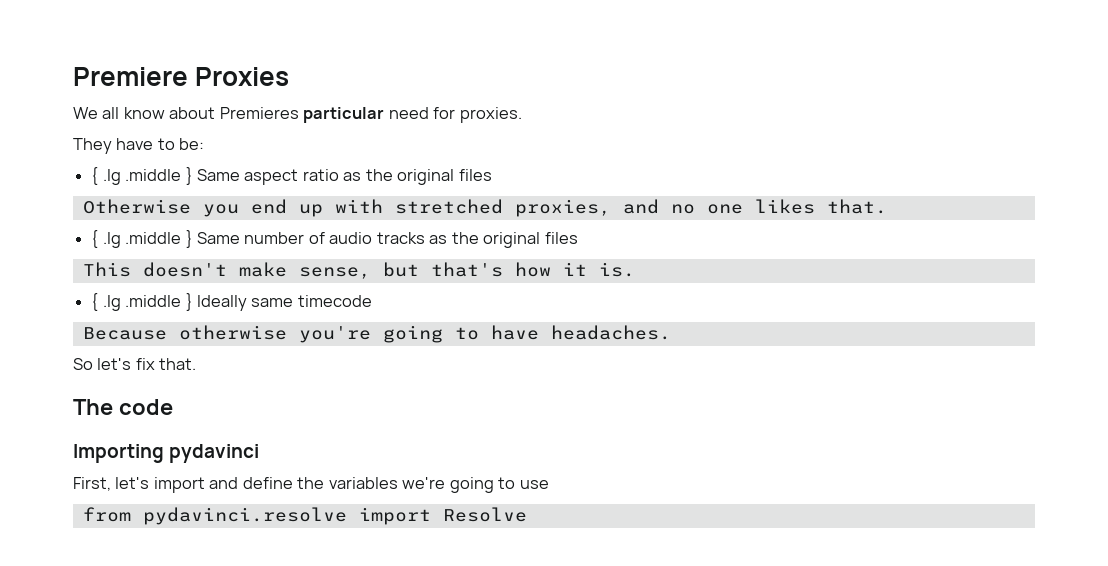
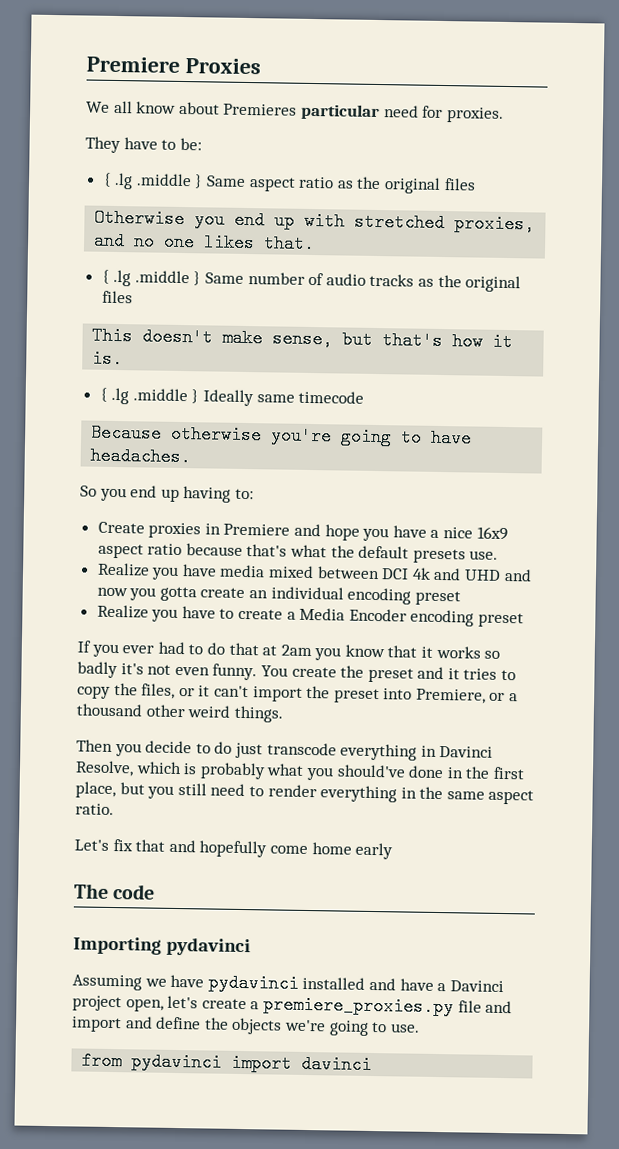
[97,358,197,370] [73,399,173,415] [73,444,260,463] [73,477,150,491] let's fix that. // The code // Importing pydavinci // First, let's -> [99,485,254,503] [97,521,508,542] [97,543,499,564] [96,562,532,582] [96,586,461,606] [96,604,525,628] [77,640,501,661] [77,661,517,683] [77,682,519,704] [76,703,283,723] [76,739,494,761] [75,760,525,781] [75,781,535,805] [75,803,114,816] [74,839,394,860] [73,883,156,900] [73,936,251,957] [72,973,504,993] [72,995,513,1017] you end up having to: // Create proxies in Premiere and hope you have a nice 16x9 aspect ratio because that's what the default presets use. // Realize you have media mixed between DCI 4k and UHD and now you gotta create an individual encoding preset // Realize you have to create a Media Encoder encoding preset // If you ever had to do that at 2am you know that it works so badly it's not even funny. You create the preset and it tries to copy the files, or it can't import the preset into Premiere, or a thousand other weird things. // Then you decide to do just transcode everything in Davinci Resolve, which is probably what you should've done in the first place, but you still need to render everything in the same aspect ratio. // Let's fix that and hopefully come home early // The code // Importing pydavinci // Assuming we have pydavinci installed and have a Davinci project open, let's create a premiere_proxies.py file and
[328,477,398,489] variables -> [231,1017,283,1035] objects
[519,480,549,489] use -> [389,1023,420,1033] use.
[142,507,527,525] pydavinci.resolve import Resolve -> [131,1052,373,1075] pydavinci import davinci

